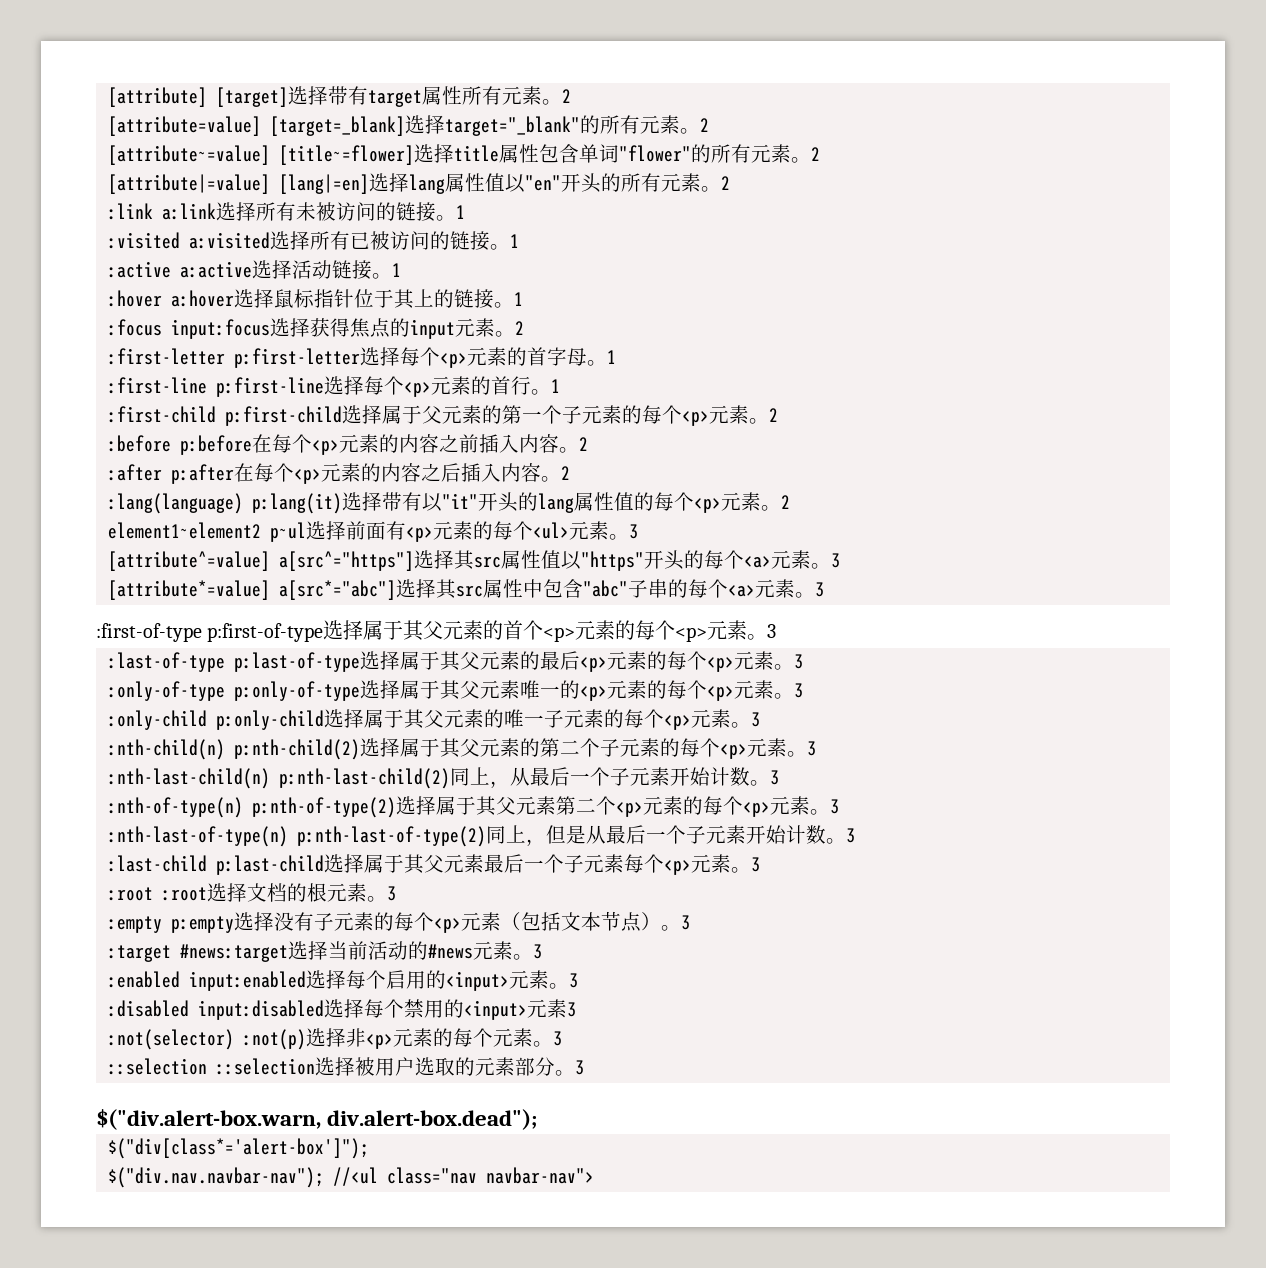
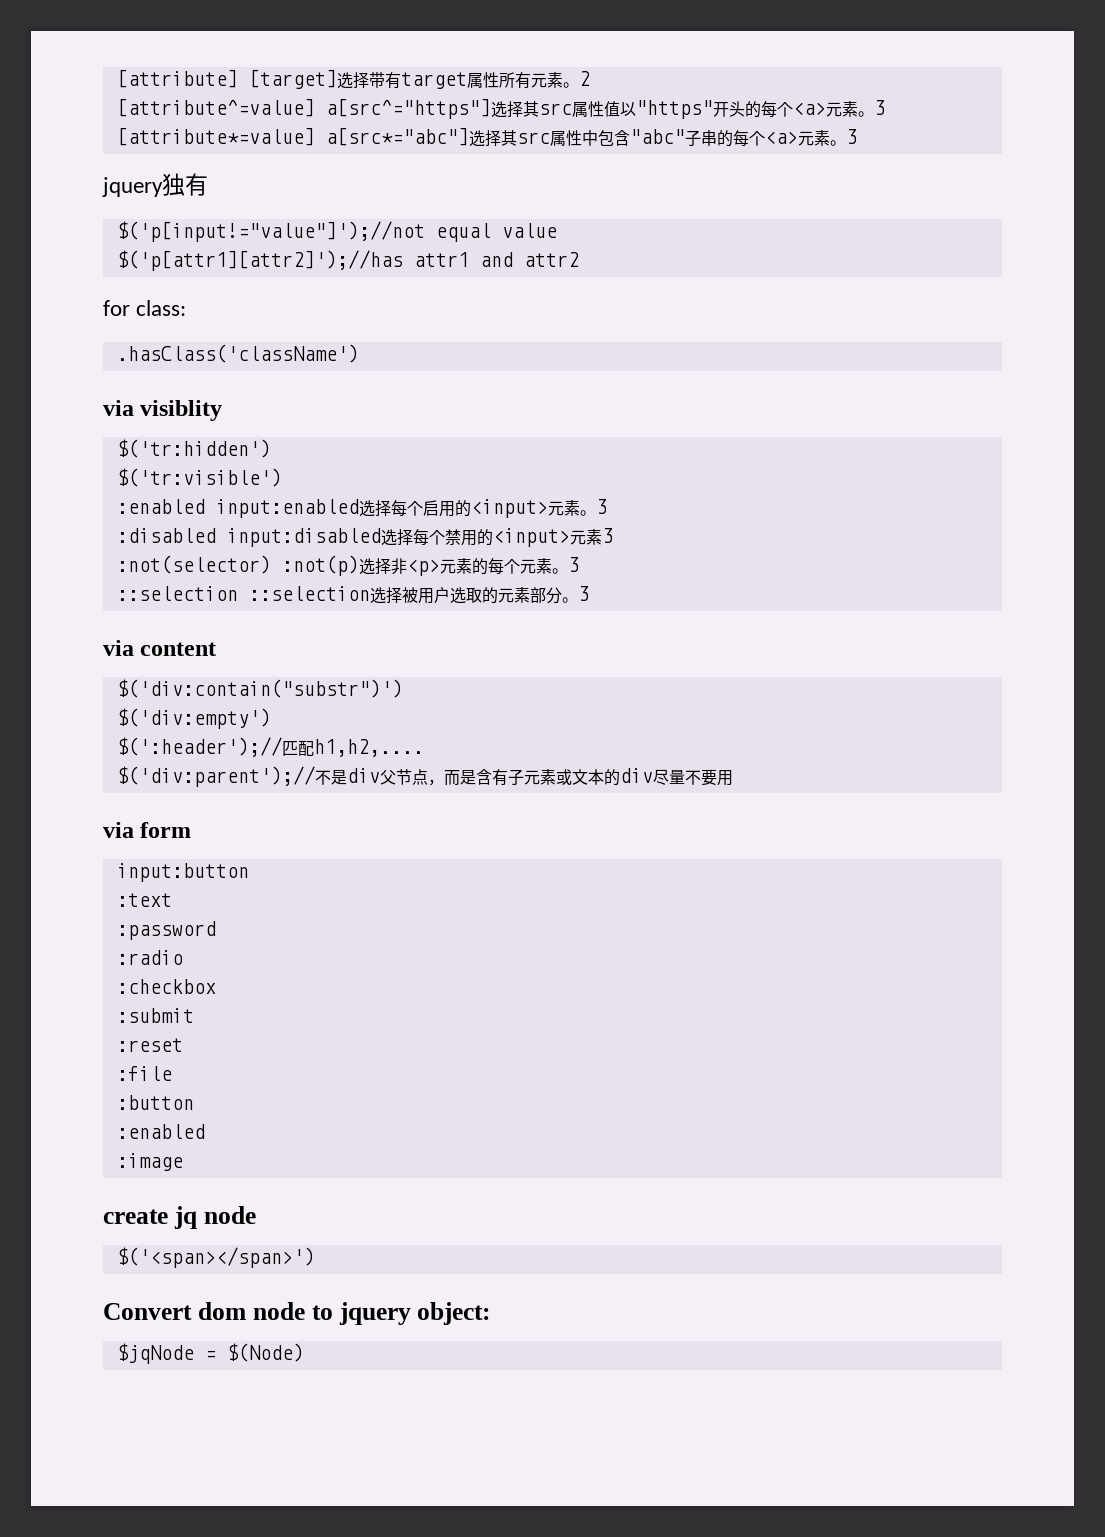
[108,115,709,136] [108,144,820,165] [108,173,730,194] [108,202,465,222] [108,231,519,251] [108,260,401,280] [108,289,523,309] [108,318,524,339] [108,347,616,368] [108,376,560,397] [108,405,778,426] [108,434,588,455] [108,463,570,484] [108,492,790,514] [108,521,638,542] // [attribute=value] [target=_blank]选择target="_blank"的所有元素。2 // [attribute~=value] [title~=flower]选择title属性包含单词"flower"的所有元素。2 // [attribute|=value] [lang|=en]选择lang属性值以"en"开头的所有元素。2 // :link a:link选择所有未被访问的链接。1 // :visited a:visited选择所有已被访问的链接。1 // :active a:active选择活动链接。1 // :hover a:hover选择鼠标指针位于其上的链接。1 // :focus input:focus选择获得焦点的input元素。2 // :first-letter p:first-letter选择每个<p>元素的首字母。1 // :first-line p:first-line选择每个<p>元素的首行。1 // :first-child p:first-child选择属于父元素的第一个子元素的每个<p>元素。2 // :before p:before在每个<p>元素的内容之前插入内容。2 // :after p:after在每个<p>元素的内容之后插入内容。2 // :lang(language) p:lang(it)选择带有以"it"开头的lang属性值的每个<p>元素。2 // element1~element2 p~ul选择前面有<p>元素的每个<ul>元素。3 -> (590, 78) none
[96,620,777,642] [108,651,803,672] [108,680,803,701] [108,709,760,730] [108,738,816,760] [108,767,779,789] [108,796,839,818] [108,825,855,847] [108,854,760,875] [108,883,396,902] [108,911,690,933] [108,941,542,962] :first-of-type p:first-of-type选择属于其父元素的首个<p>元素的每个<p>元素。3 // :last-of-type p:last-of-type选择属于其父元素的最后<p>元素的每个<p>元素。3 // :only-of-type p:only-of-type选择属于其父元素唯一的<p>元素的每个<p>元素。3 // :only-child p:only-child选择属于其父元素的唯一子元素的每个<p>元素。3 // :nth-child(n) p:nth-child(2)选择属于其父元素的第二个子元素的每个<p>元素。3 // :nth-last-child(n) p:nth-last-child(2)同上，从最后一个子元素开始计数。3 // :nth-of-type(n) p:nth-of-type(2)选择属于其父元素第二个<p>元素的每个<p>元素。3 // :nth-last-of-type(n) p:nth-last-of-type(2)同上，但是从最后一个子元素开始计数。3 // :last-child p:last-child选择属于其父元素最后一个子元素每个<p>元素。3 // :root :root选择文档的根元素。3 // :empty p:empty选择没有子元素的每个<p>元素（包括文本节点）。3 // :target #news:target选择当前活动的#news元素。3 -> [102,173,208,197] [116,221,557,242] [116,250,579,271] [103,300,187,316] [116,344,359,363] [103,400,223,421] [116,439,271,458] [116,468,282,487] jquery独有 // $('p[input!="value"]');//not equal value // $('p[attr1][attr2]');//has attr1 and attr2 // for class: // .hasClass('className') // via visiblity // $('tr:hidden') // $('tr:visible')
[96,1109,538,1130] [108,1138,369,1159] [108,1167,594,1188] $("div.alert-box.warn, div.alert-box.dead"); // $("div[class*='alert-box']"); // $("div.nav.navbar-nav"); //<ul class="nav navbar-nav"> -> [103,640,217,656] [116,679,403,698] [116,708,271,729] [116,737,424,757] [116,766,733,787] [103,822,192,838] [116,863,249,882] [116,893,172,907] [116,921,216,940] [116,950,183,965] [116,979,216,994] [116,1008,194,1023] [116,1038,183,1052] [116,1066,172,1081] [116,1095,194,1110] [116,1124,205,1139] [116,1153,183,1171] [103,1206,256,1229] [116,1247,315,1268] [103,1302,491,1325] [116,1343,304,1364] via content // $('div:contain("substr")') // $('div:empty') // $(':header');//匹配h1,h2,.... // $('div:parent');//不是div父节点，而是含有子元素或文本的div尽量不要用 // via form // input:button // :text // :password // :radio // :checkbox // :submit // :reset // :file // :button // :enabled // :image // create jq node // $('<span></span>') // Convert dom node to jquery object: // $jqNode = $(Node)

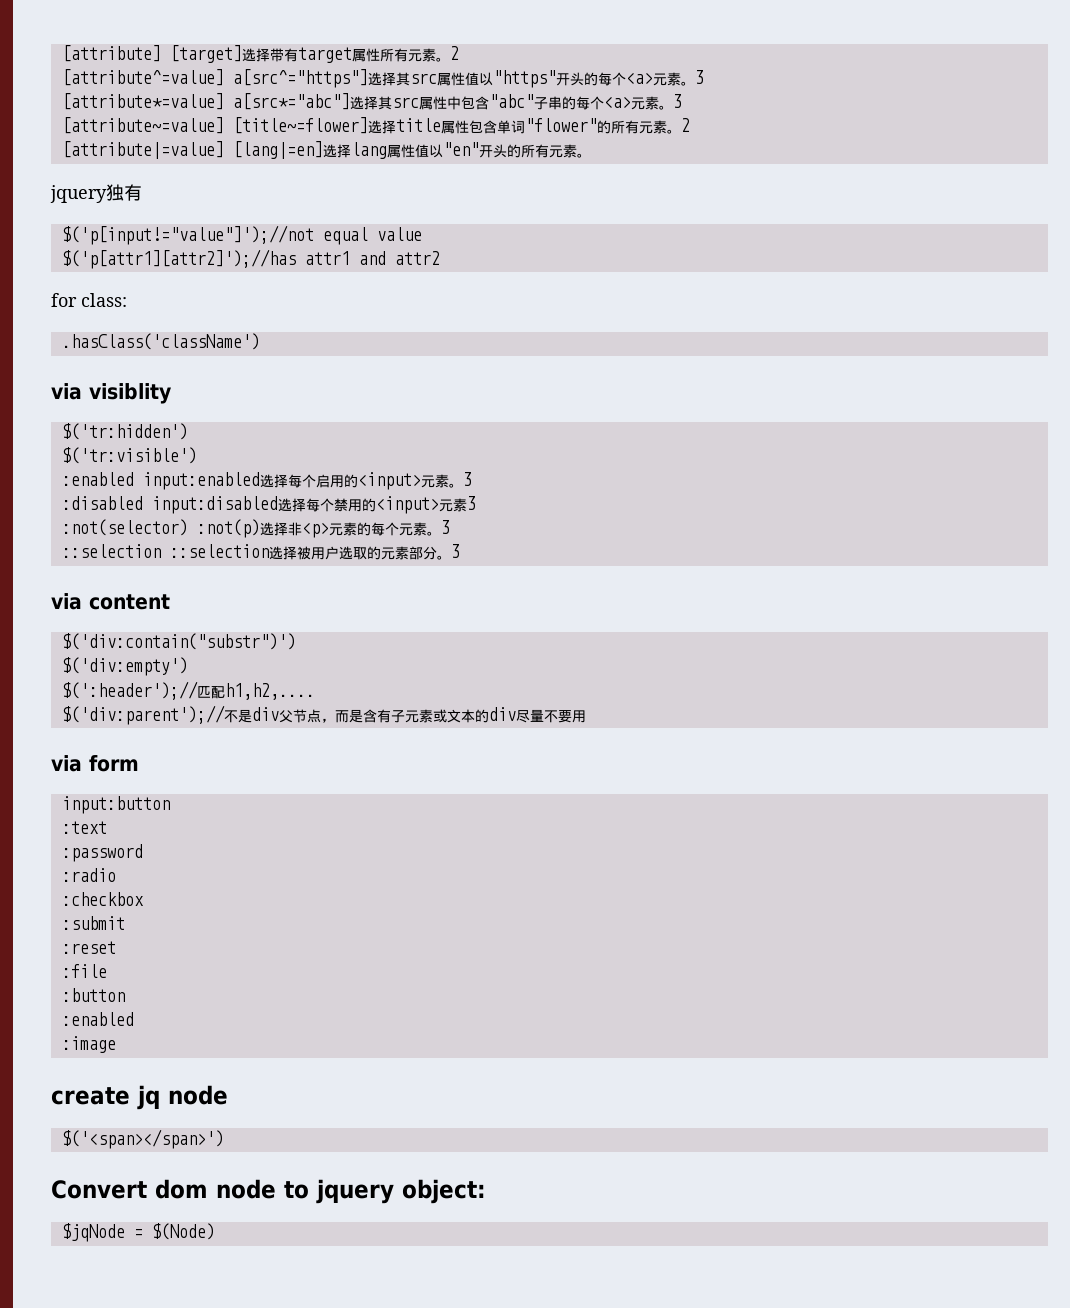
(857, 136) none -> [61,117,690,134] [61,141,591,159] // [attribute~=value] [title~=flower]选择title属性包含单词"flower"的所有元素。2 // [attribute|=value] [lang|=en]选择lang属性值以"en"开头的所有元素。

